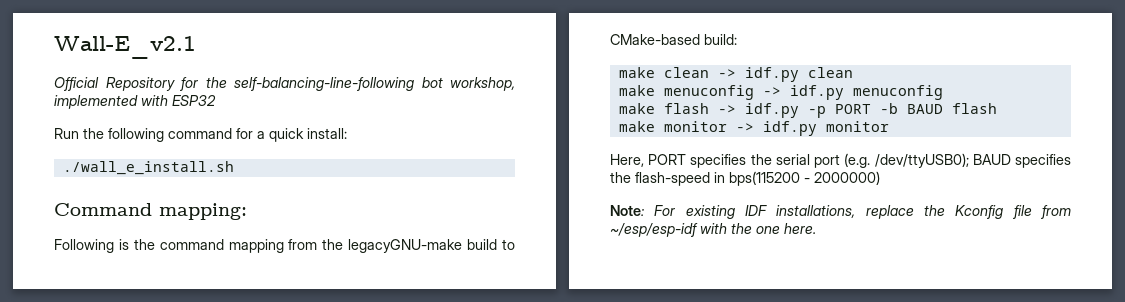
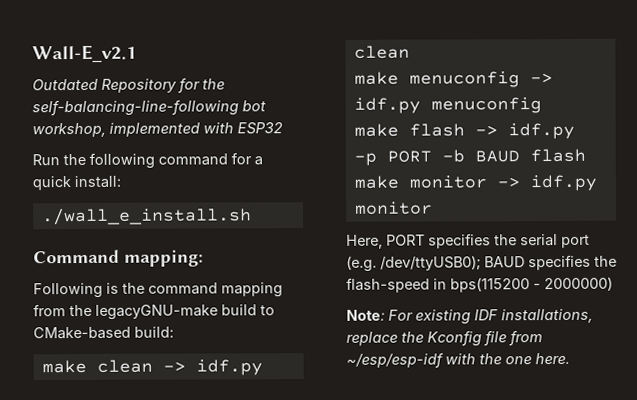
[54,77,99,91] Official -> [32,78,98,91] Outdated

